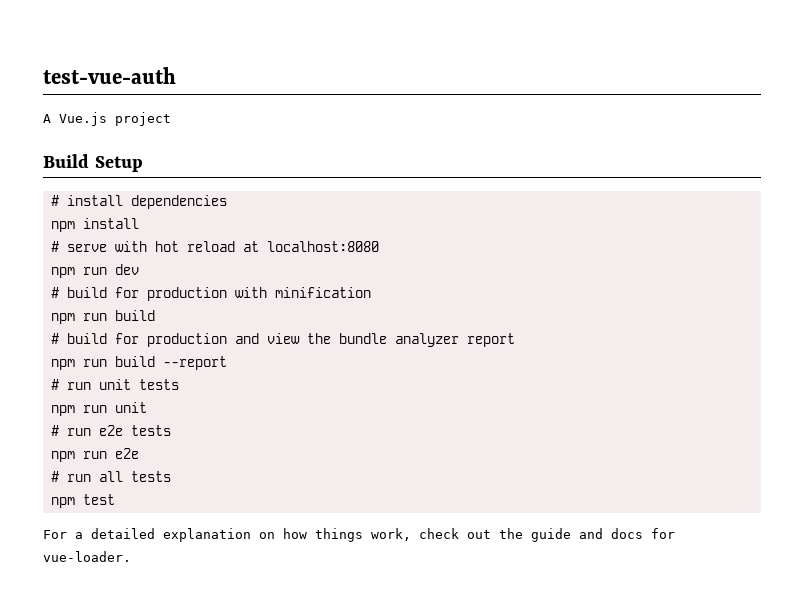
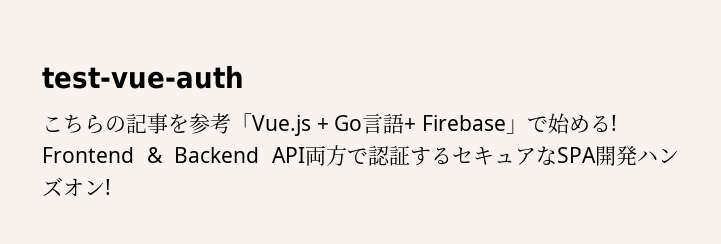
[43,112,171,126] [43,154,143,172] [50,195,227,209] [50,218,139,232] [50,241,379,252] [50,264,139,278] [50,287,371,301] [50,310,155,324] [50,333,515,347] [50,356,227,370] [50,379,179,390] [50,402,147,416] [50,425,171,436] [50,448,139,462] [50,471,171,482] [50,494,115,508] [43,528,675,542] [43,551,131,562] A Vue.js project // Build Setup // # install dependencies // npm install // # serve with hot reload at localhost:8080 // npm run dev // # build for production with minification // npm run build // # build for production and view the bundle analyzer report // npm run build --report // # run unit tests // npm run unit // # run e2e tests // npm run e2e // # run all tests // npm test // For a detailed explanation on how things work, check out the guide and docs for vue-loader. -> [42,113,618,136] [42,145,679,166] [42,177,111,197] こちらの記事を参考「Vue.js + Go言語+ Firebase」で始める! Frontend & Backend API両方で認証するセキュアなSPA開発ハンズオン!

